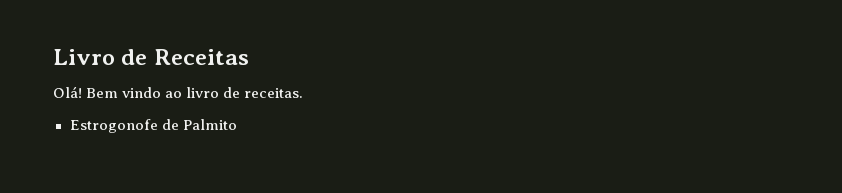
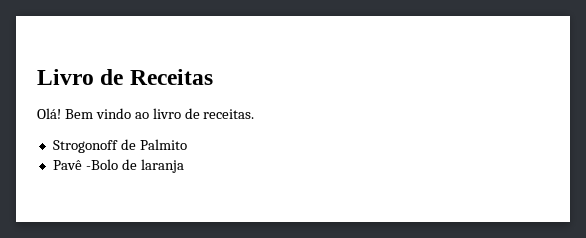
[69,119,158,133] Estrogonofe -> [52,140,118,153] Strogonoff
(237, 124) none -> [52,159,184,173] // Pavê -Bolo de laranja

